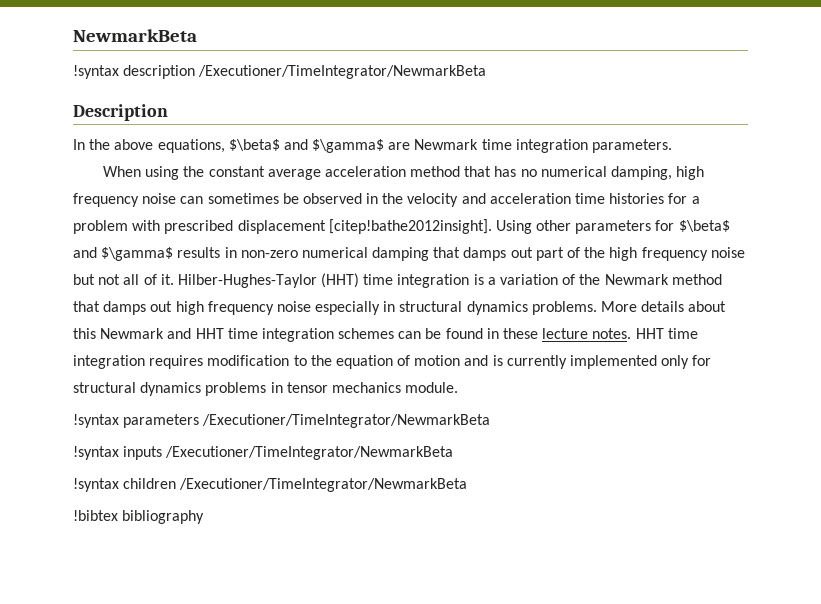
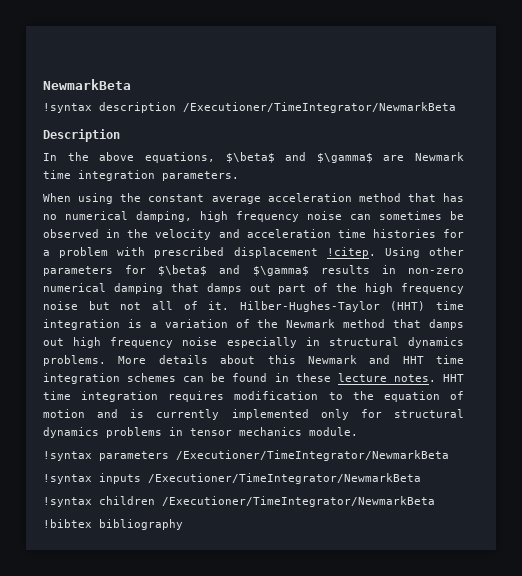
[328,219,492,234] [citep!bathe2012insight]. -> [326,247,376,258] !citep.

